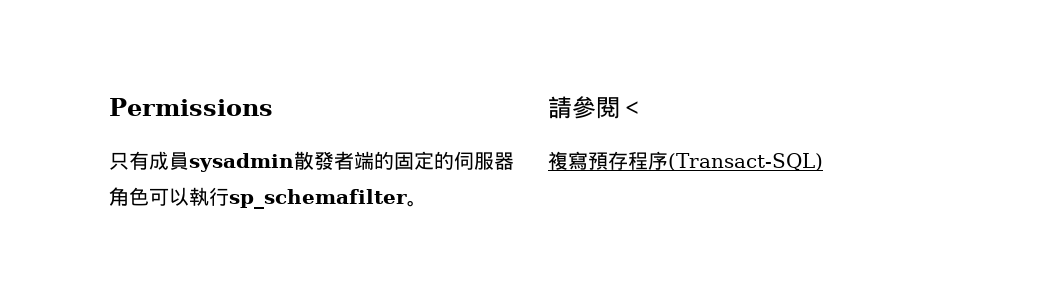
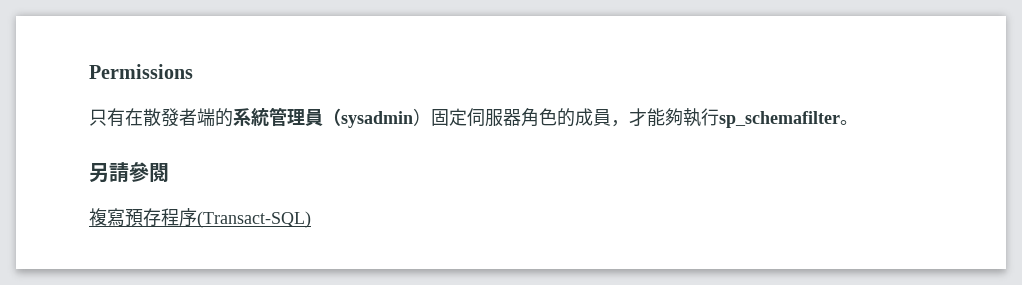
[149,151,294,172] 成員sysadmin -> [125,108,143,126] 在
[394,151,514,170] [109,187,189,206] 固定的伺服器角色可以 -> [233,107,683,128] 系統管理員（sysadmin）固定伺服器角色的成員，才能夠
(427, 203) none -> [89,163,109,183] 另
[620,101,644,116] ＜ -> (169, 172) none

